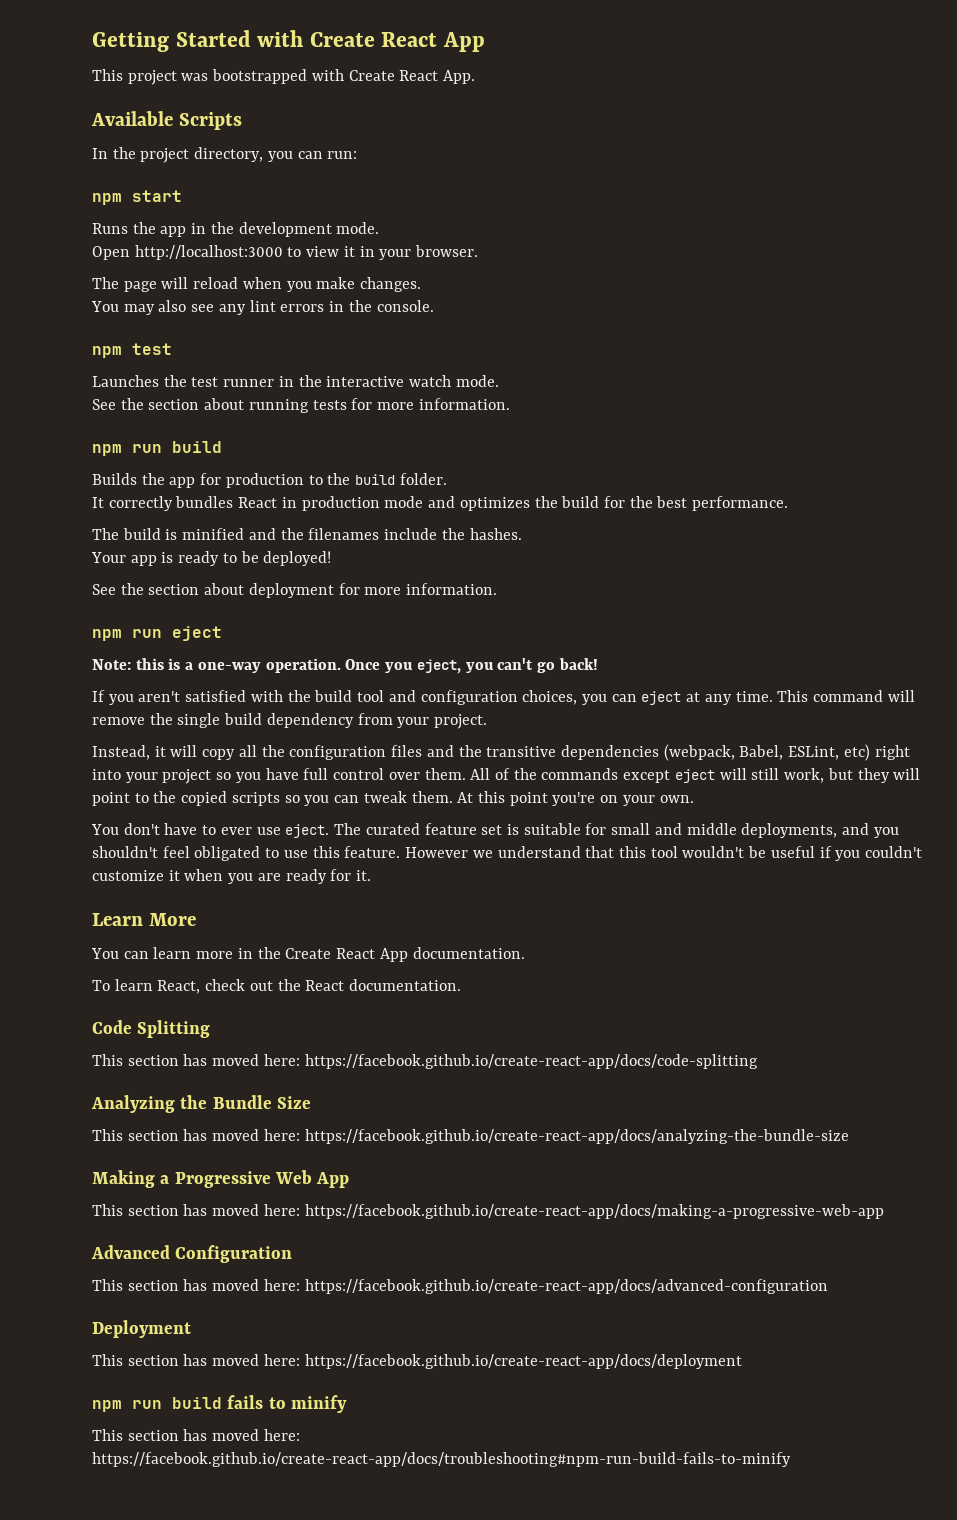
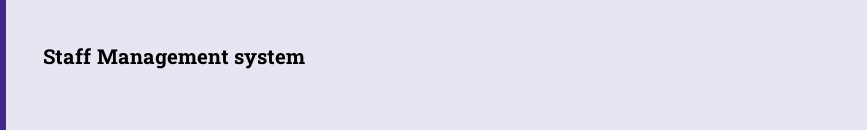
[92,30,486,52] [92,69,476,85] [91,111,242,130] [92,147,358,163] [92,190,182,205] [92,222,380,237] [92,245,479,260] [92,277,422,292] [91,300,434,315] [92,343,172,358] [92,375,499,387] [92,398,510,413] [92,441,222,456] [92,473,447,488] [92,496,789,511] [92,528,522,540] [91,551,332,566] [92,583,498,598] [92,626,222,641] [92,658,598,674] [92,690,915,705] [92,713,488,729] [92,744,910,761] [92,768,921,784] [92,791,694,806] [91,823,899,838] [92,846,923,861] [92,869,372,884] [92,913,196,926] [91,947,525,962] [92,979,462,994] [92,1020,211,1038] [92,1054,758,1069] [91,1095,311,1113] [92,1129,849,1144] [92,1170,350,1188] [92,1204,884,1219] [91,1245,293,1263] [92,1279,828,1294] [92,1320,191,1338] [92,1354,742,1369] [92,1395,347,1413] [92,1429,300,1441] [92,1452,791,1467] Getting Started with Create React App // This project was bootstrapped with Create React App. // Available Scripts // In the project directory, you can run: // npm start // Runs the app in the development mode. // Open http://localhost:3000 to view it in your browser. // The page will reload when you make changes. // You may also see any lint errors in the console. // npm test // Launches the test runner in the interactive watch mode. // See the section about running tests for more information. // npm run build // Builds the app for production to the build folder. // It correctly bundles React in production mode and optimizes the build for the best performance. // The build is minified and the filenames include the hashes. // Your app is ready to be deployed! // See the section about deployment for more information. // npm run eject // Note: this is a one-way operation. Once you eject, you can't go back! // If you aren't satisfied with the build tool and configuration choices, you can eject at any time. This command will remove the single build dependency from your project. // Instead, it will copy all the configuration files and the transitive dependencies (webpack, Babel, ESLint, etc) right into your project so you have full control over them. All of the commands except eject will still work, but they will point to the copied scripts so you can tweak them. At this point you're on your own. // You don't have to ever use eject. The curated feature set is suitable for small and middle deployments, and you shouldn't feel obligated to use this feature. However we understand that this tool wouldn't be useful if you couldn't customize it when you are ready for it. // Learn More // You can learn more in the Create React App documentation. // To learn React, check out the React documentation. // Code Splitting // This section has moved here: https://facebook.github.io/create-react-app/docs/code-splitting // Analyzing the Bundle Size // This section has moved here: https://facebook.github.io/create-react-app/docs/analyzing-the-bundle-size // Making a Progressive Web App // This section has moved here: https://facebook.github.io/create-react-app/docs/making-a-progressive-web-app // Advanced Configuration // This section has moved here: https://facebook.github.io/create-react-app/docs/advanced-configuration // Deployment // This section has moved here: https://facebook.github.io/create-react-app/docs/deployment // npm run build fails to minify // This section has moved here: https://facebook.github.io/create-react-app/docs/troubleshooting#npm-run-build-fails-to-minify -> [43,48,306,69] Staff Management system

